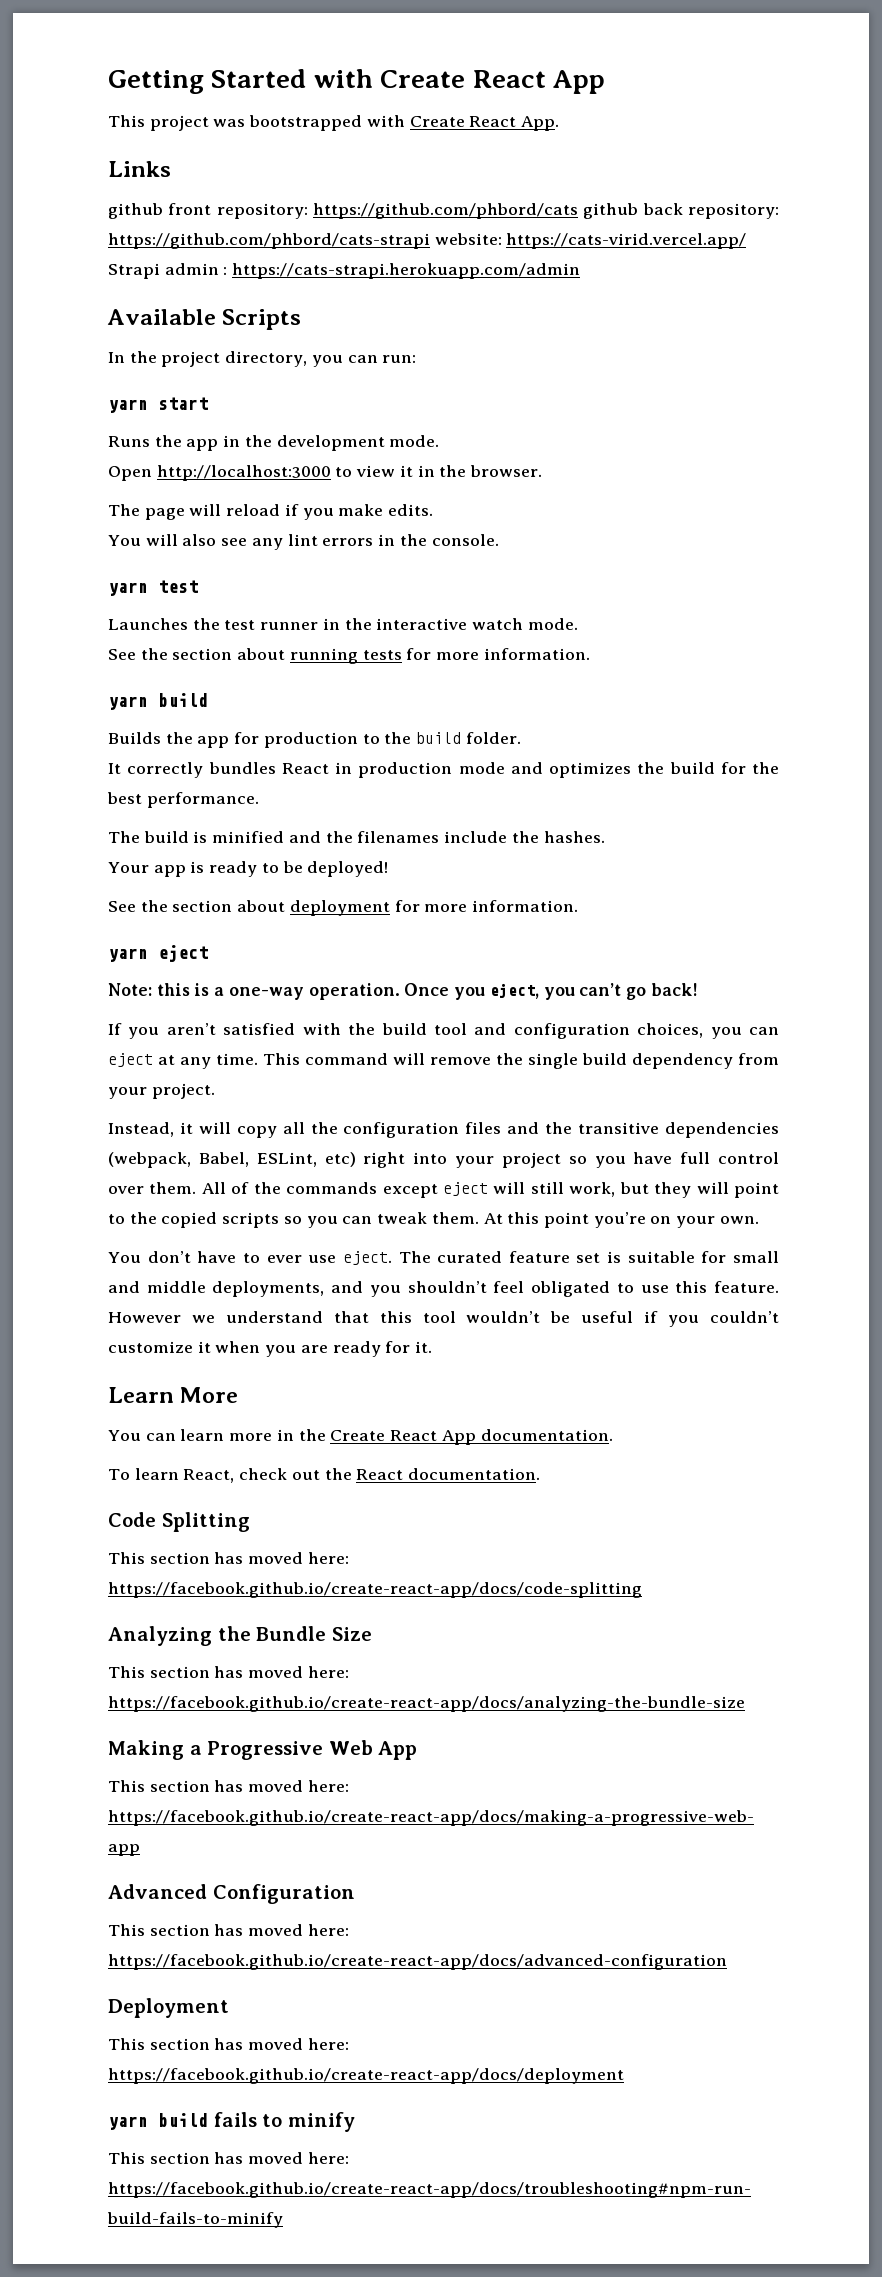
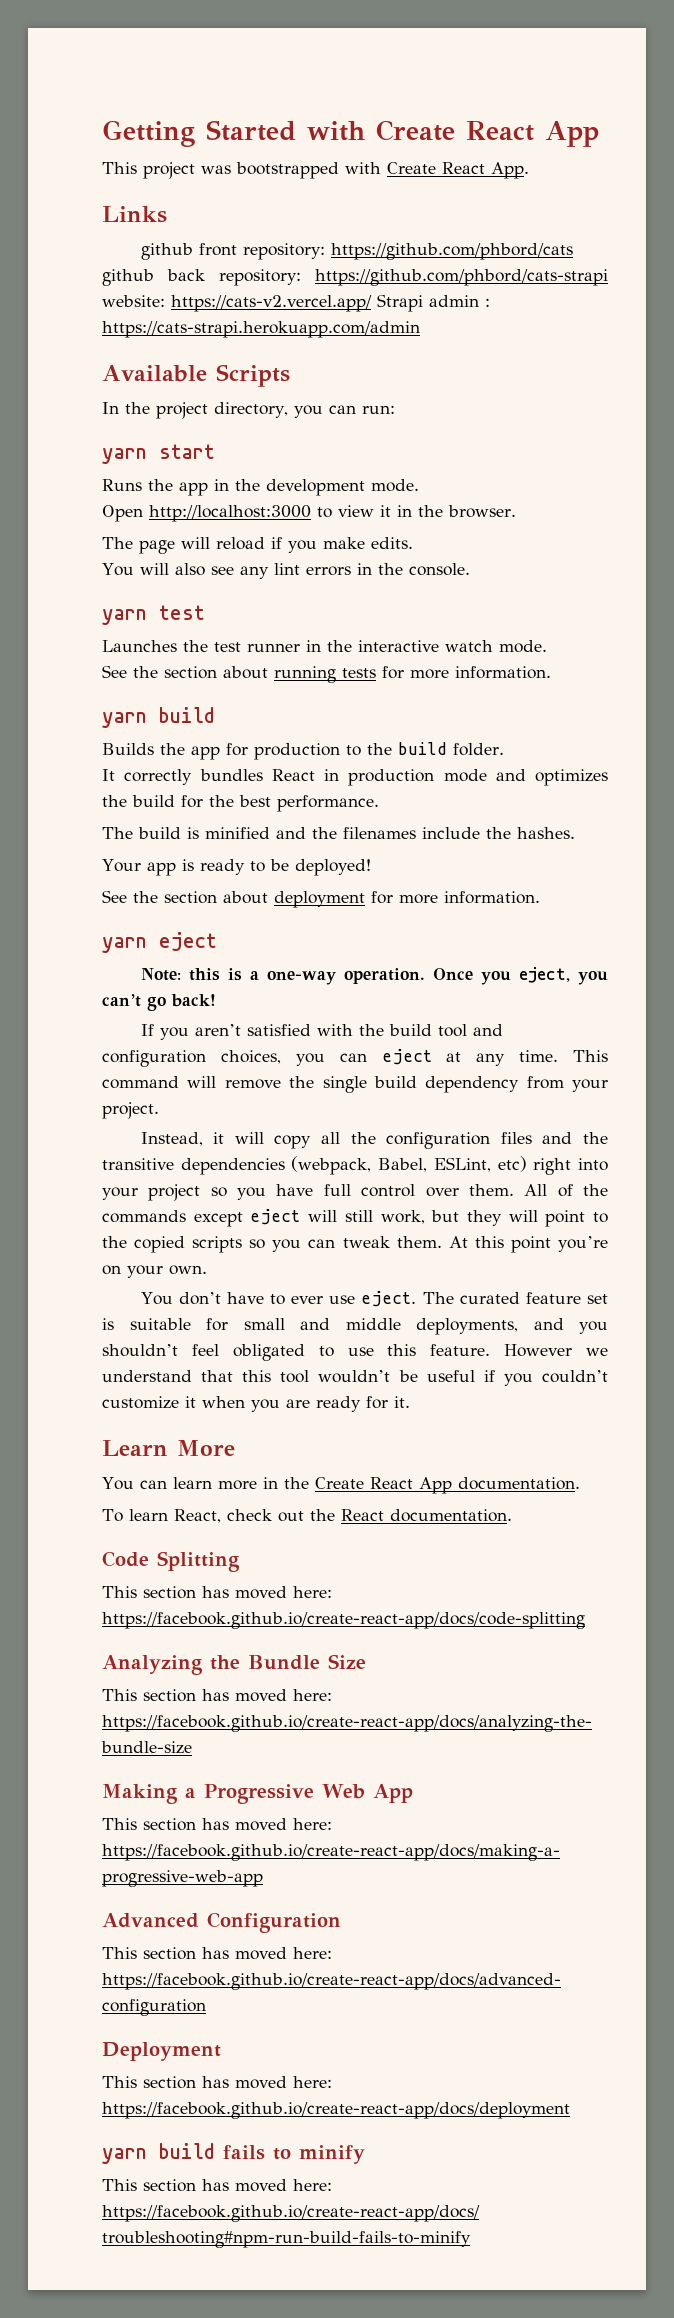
[506,233,747,249] https://cats-virid.vercel.app/ -> [171,295,372,312] https://cats-v2.vercel.app/

